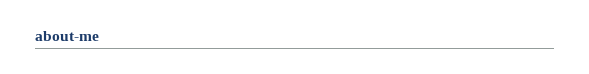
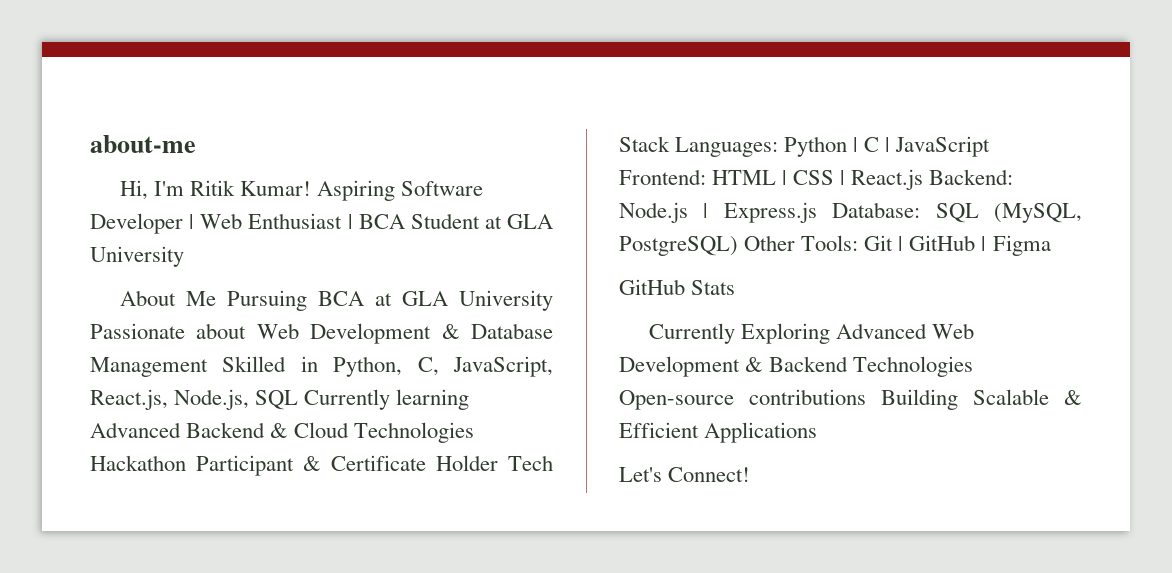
(99, 36) none -> [119,180,484,201] [90,213,553,234] [90,246,184,267] [119,290,553,311] [90,323,553,344] [90,356,553,377] [90,389,470,410] [90,422,475,443] [90,455,553,476] [619,136,991,157] [619,169,1014,190] [619,202,1082,223] [619,235,1051,256] [619,279,736,295] [648,323,974,344] [619,356,974,377] [619,389,1082,410] [619,422,818,443] [619,467,751,482] // Hi, I'm Ritik Kumar! Aspiring Software Developer | Web Enthusiast | BCA Student at GLA University // About Me Pursuing BCA at GLA University Passionate about Web Development & Database Management Skilled in Python, C, JavaScript, React.js, Node.js, SQL Currently learning Advanced Backend & Cloud Technologies Hackathon Participant & Certificate Holder Tech Stack Languages: Python | C | JavaScript Frontend: HTML | CSS | React.js Backend: Node.js | Express.js Database: SQL (MySQL, PostgreSQL) Other Tools: Git | GitHub | Figma // GitHub Stats // Currently Exploring Advanced Web Development & Backend Technologies Open-source contributions Building Scalable & Efficient Applications // Let's Connect!

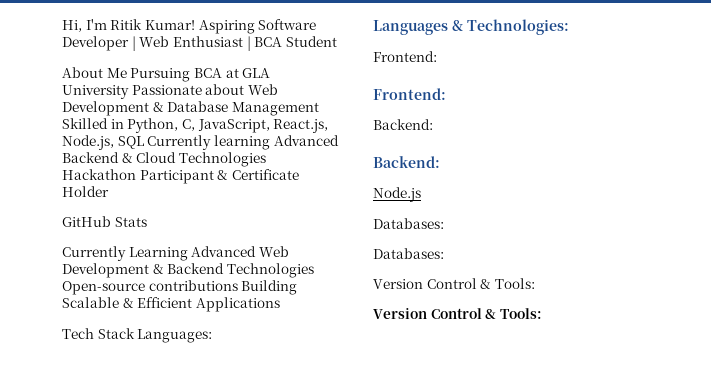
[90,135,196,153] about-me // -> (62, 26) none
[484,214,553,229] [90,246,184,267] at GLA University -> (337, 41) none
[508,455,553,471] [619,136,991,157] [619,169,1014,190] [619,202,1082,223] [619,235,1051,256] Tech Stack Languages: Python | C | JavaScript Frontend: HTML | CSS | React.js Backend: Node.js | Express.js Database: SQL (MySQL, PostgreSQL) Other Tools: Git | GitHub | Figma -> (109, 191) none
[740,323,830,344] Exploring -> [128,247,188,261] Learning
[619,467,751,482] Let's Connect! -> [62,328,213,343] [373,19,569,35] [373,51,437,62] [373,88,446,100] [373,119,433,130] [373,156,440,168] [373,187,421,202] [373,218,444,229] [373,248,444,259] [373,278,535,289] [373,308,542,319] Tech Stack Languages: // Languages & Technologies: // Frontend: // Frontend: // Backend: // Backend: // Node.js // Databases: // Databases: // Version Control & Tools: // Version Control & Tools:

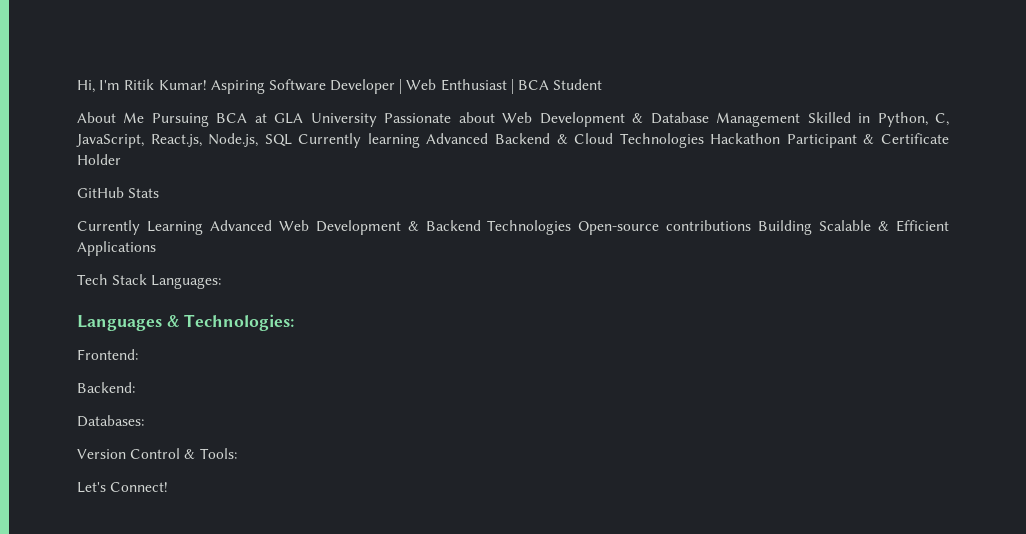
[373,88,446,100] [373,119,433,130] [373,156,440,168] [373,187,421,202] [373,218,444,229] // Frontend: // Backend: // Backend: // Node.js // Databases: -> [77,382,135,393] // Backend:
[373,308,542,319] Version Control & Tools: -> [77,482,169,493] Let's Connect!

